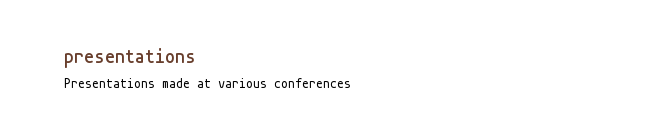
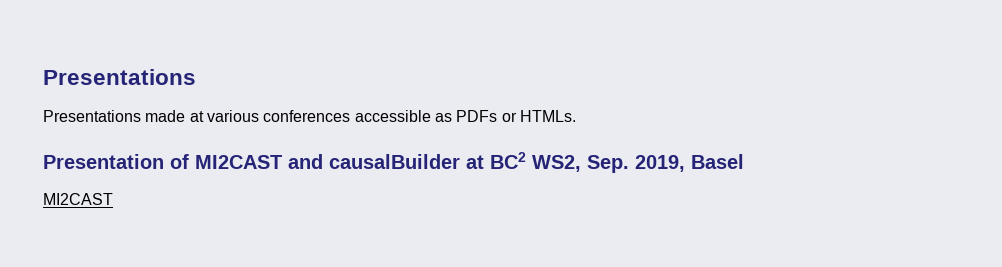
[64,48,196,68] presentations -> [43,69,196,85] Presentations
(351, 83) none -> [354,110,576,122] [43,152,744,173] [43,193,113,205] accessible as PDFs or HTMLs. // Presentation of MI2CAST and causalBuilder at BC2 WS2, Sep. 2019, Basel // MI2CAST

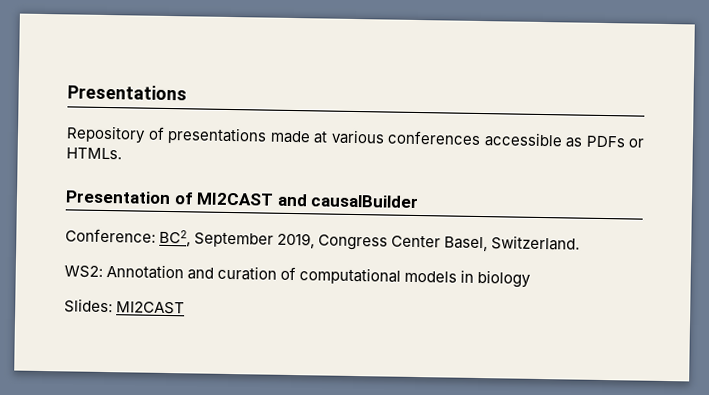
[43,110,141,122] Presentations -> [66,125,267,145] Repository of presentations
[466,152,744,173] at BC2 WS2, Sep. 2019, Basel // -> [65,228,581,252] [64,264,532,288] [64,298,113,314] // Conference: BC2, September 2019, Congress Center Basel, Switzerland. // WS2: Annotation and curation of computational models in biology // Slides:

